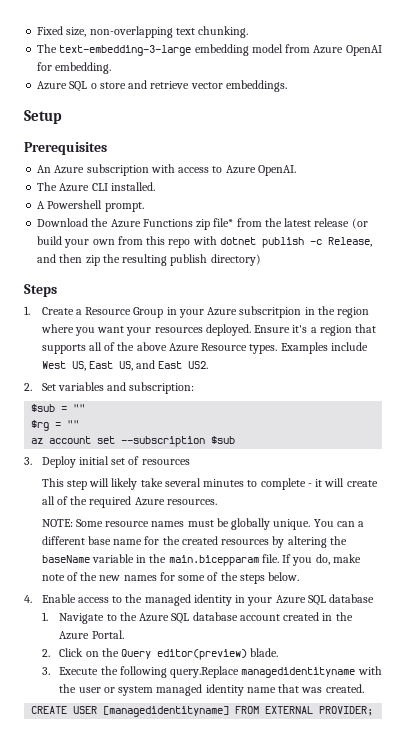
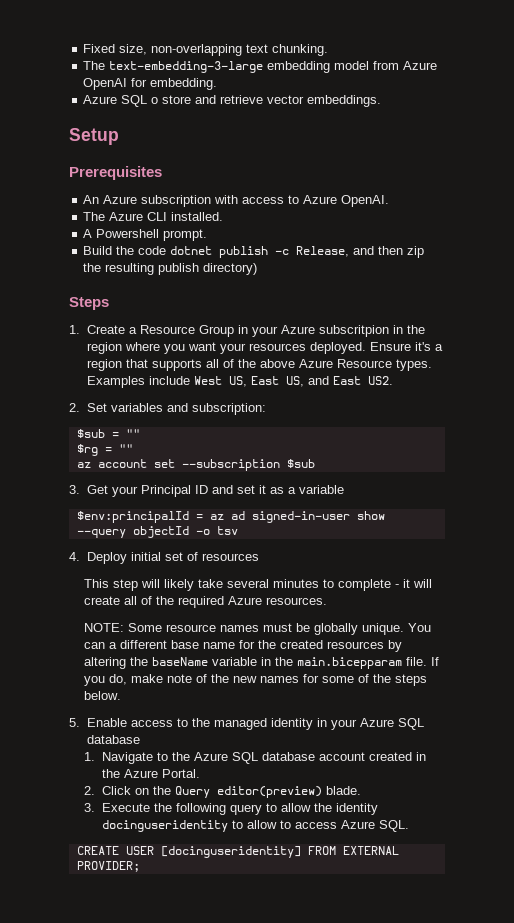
[37,218,368,230] [37,236,217,248] Download the Azure Functions zip file* from the latest release (or build your own from this repo with -> [83,246,167,255] Build the code
(32, 461) none -> [86,485,344,497] [76,511,385,523] [76,526,238,538] [69,552,80,561] Get your Principal ID and set it as a variable // $env:principalId = az ad signed-in-user show --query objectId -o tsv // 4.
[24,595,32,603] 4. -> [69,718,80,727] 5.
[170,666,382,678] [59,684,364,696] query.Replace managedidentityname with the user or system managed identity name that was created. -> [229,803,378,815] [101,820,409,832] query to allow the identity docinguseridentity to allow to access Azure SQL.
[103,706,230,717] [managedidentityname] -> [160,846,301,858] [docinguseridentity]

